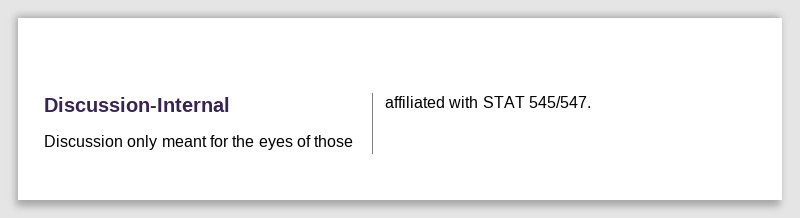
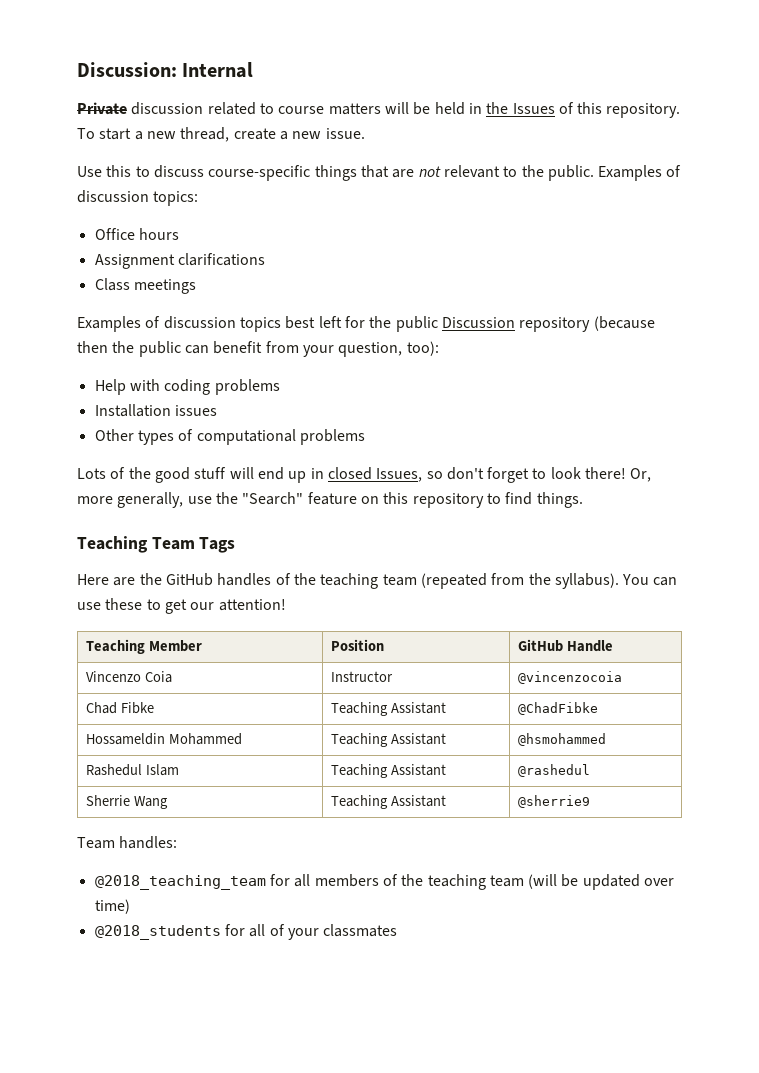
[44,97,230,112] [44,135,354,150] [385,96,591,108] Discussion-Internal // Discussion only meant for the eyes of those affiliated with STAT 545/547. -> [77,62,254,78] [77,102,681,118] [77,127,365,142] [77,165,682,181] [77,190,199,206] [94,228,179,240] [94,253,265,269] [94,278,196,294] [77,316,655,332] [77,341,439,357] [94,379,280,395] [94,404,217,417] [94,429,365,445] [77,467,652,483] [77,492,583,508] [77,536,236,553] [77,573,678,589] [77,598,286,614] [85,639,202,654] [330,639,384,651] [517,639,613,652] [85,671,172,683] [330,671,393,682] [517,671,622,684] [85,702,154,714] [330,702,446,716] [517,702,598,715] [85,733,242,745] [330,733,446,747] [517,733,606,746] [85,764,179,776] [330,764,446,778] [517,764,590,777] [85,795,168,809] [330,795,446,809] [517,795,590,808] [77,836,178,849] [94,874,675,890] [94,899,130,914] [94,924,398,940] Discussion: Internal // Private discussion related to course matters will be held in the Issues of this repository. To start a new thread, create a new issue. // Use this to discuss course-specific things that are not relevant to the public. Examples of discussion topics: // Office hours // Assignment clarifications // Class meetings // Examples of discussion topics best left for the public Discussion repository (because then the public can benefit from your question, too): // Help with coding problems // Installation issues // Other types of computational problems // Lots of the good stuff will end up in closed Issues, so don't forget to look there! Or, more generally, use the "Search" feature on this repository to find things. // Teaching Team Tags // Here are the GitHub handles of the teaching team (repeated from the syllabus). You can use these to get our attention! // Teaching Member | Position | GitHub Handle // Vincenzo Coia | Instructor | @vincenzocoia // Chad Fibke | Teaching Assistant | @ChadFibke // Hossameldin Mohammed | Teaching Assistant | @hsmohammed // Rashedul Islam | Teaching Assistant | @rashedul // Sherrie Wang | Teaching Assistant | @sherrie9 // Team handles: // @2018_teaching_team for all members of the teaching team (will be updated over time) // @2018_students for all of your classmates

